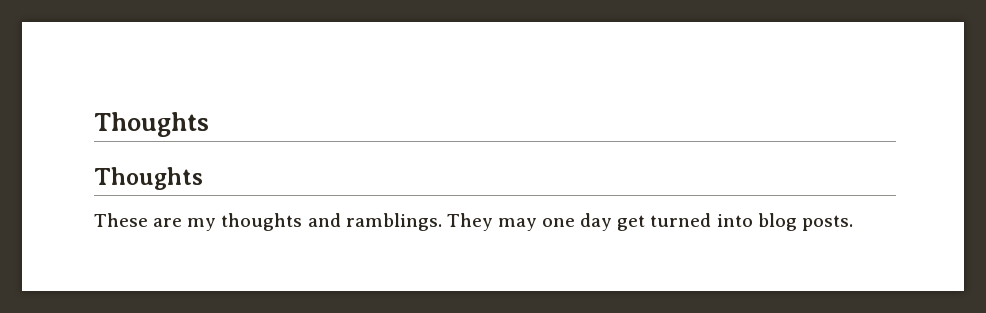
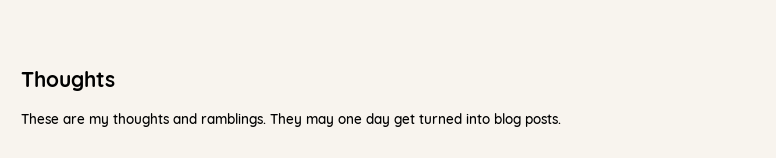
[94,112,209,137] [94,167,203,190] Thoughts // Thoughts -> [21,71,115,91] Thoughts

